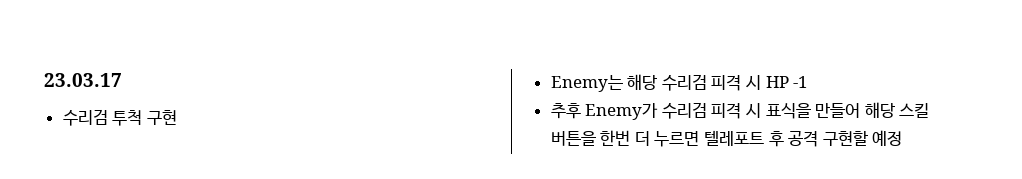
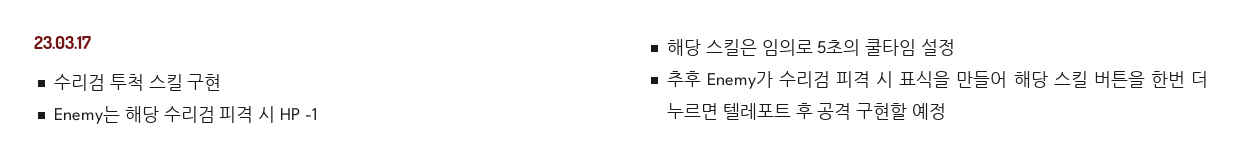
(143, 118) none -> [148,74,183,91] 스킬
(809, 82) none -> [666,39,956,56] // 해당 스킬은 임의로 5초의 쿨타임 설정

